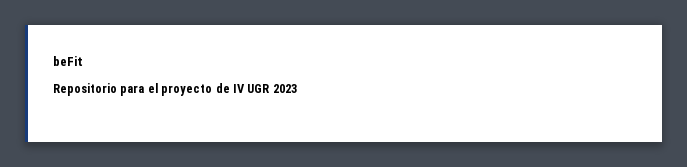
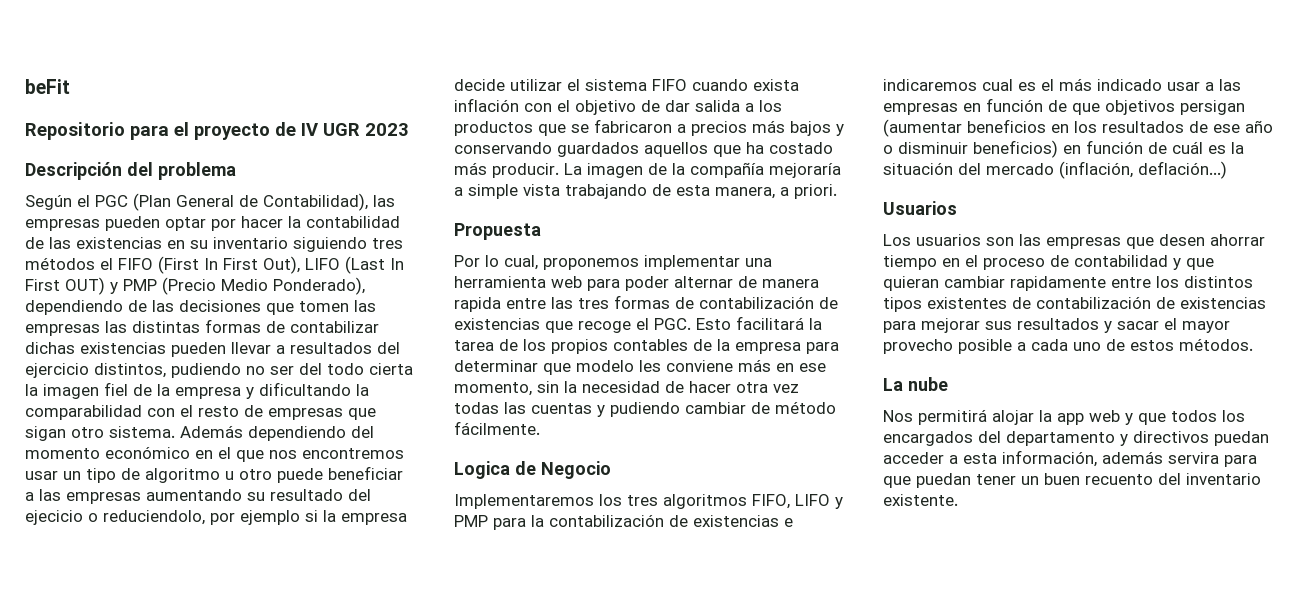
(297, 88) none -> [25,162,236,180] [25,193,395,211] [25,216,400,231] [25,237,403,252] [25,256,404,274] [25,277,365,295] [25,300,376,315] [25,319,379,336] [25,342,400,357] [25,363,413,378] [25,382,369,399] [25,405,376,420] [25,425,374,441] [25,446,404,462] [25,466,403,483] [25,489,371,504] [25,510,407,525] [454,79,799,91] [454,98,782,115] [454,119,844,136] [454,142,833,157] [454,162,841,178] [454,184,837,199] [454,223,541,240] [454,255,772,270] [454,276,819,291] [454,295,838,312] [454,316,822,333] [454,339,839,354] [454,359,826,375] [454,381,799,396] [454,401,836,417] [454,421,540,435] [454,461,611,479] [454,494,843,509] [454,514,793,530] [883,78,1241,91] [883,98,1245,115] [883,119,1273,137] [883,140,1244,158] [883,161,1227,179] [883,201,957,215] [883,234,1265,249] [883,255,1214,270] [883,276,1253,291] [883,296,1266,312] [883,318,1230,333] [883,338,1253,354] [883,377,948,391] [883,409,1245,425] [883,431,1269,446] [883,450,1257,467] [883,473,1261,488] [883,494,958,506] // Descripción del problema // Según el PGC (Plan General de Contabilidad), las empresas pueden optar por hacer la contabilidad de las existencias en su inventario siguiendo tres métodos el FIFO (First In First Out), LIFO (Last In First OUT) y PMP (Precio Medio Ponderado), dependiendo de las decisiones que tomen las empresas las distintas formas de contabilizar dichas existencias pueden llevar a resultados del ejercicio distintos, pudiendo no ser del todo cierta la imagen fiel de la empresa y dificultando la comparabilidad con el resto de empresas que sigan otro sistema. Además dependiendo del momento económico en el que nos encontremos usar un tipo de algoritmo u otro puede beneficiar a las empresas aumentando su resultado del ejecicio o reduciendolo, por ejemplo si la empresa decide utilizar el sistema FIFO cuando exista inflación con el objetivo de dar salida a los productos que se fabricaron a precios más bajos y conservando guardados aquellos que ha costado más producir. La imagen de la compañía mejoraría a simple vista trabajando de esta manera, a priori. // Propuesta // Por lo cual, proponemos implementar una herramienta web para poder alternar de manera rapida entre las tres formas de contabilización de existencias que recoge el PGC. Esto facilitará la tarea de los propios contables de la empresa para determinar que modelo les conviene más en ese momento, sin la necesidad de hacer otra vez todas las cuentas y pudiendo cambiar de método fácilmente. // Logica de Negocio // Implementaremos los tres algoritmos FIFO, LIFO y PMP para la contabilización de existencias e indicaremos cual es el más indicado usar a las empresas en función de que objetivos persigan (aumentar beneficios en los resultados de ese año o disminuir beneficios) en función de cuál es la situación del mercado (inflación, deflación...) // Usuarios // Los usuarios son las empresas que desen ahorrar tiempo en el proceso de contabilidad y que quieran cambiar rapidamente entre los distintos tipos existentes de contabilización de existencias para mejorar sus resultados y sacar el mayor provecho posible a cada uno de estos métodos. // La nube // Nos permitirá alojar la app web y que todos los encargados del departamento y directivos puedan acceder a esta información, además servira para que puedan tener un buen recuento del inventario existente.

